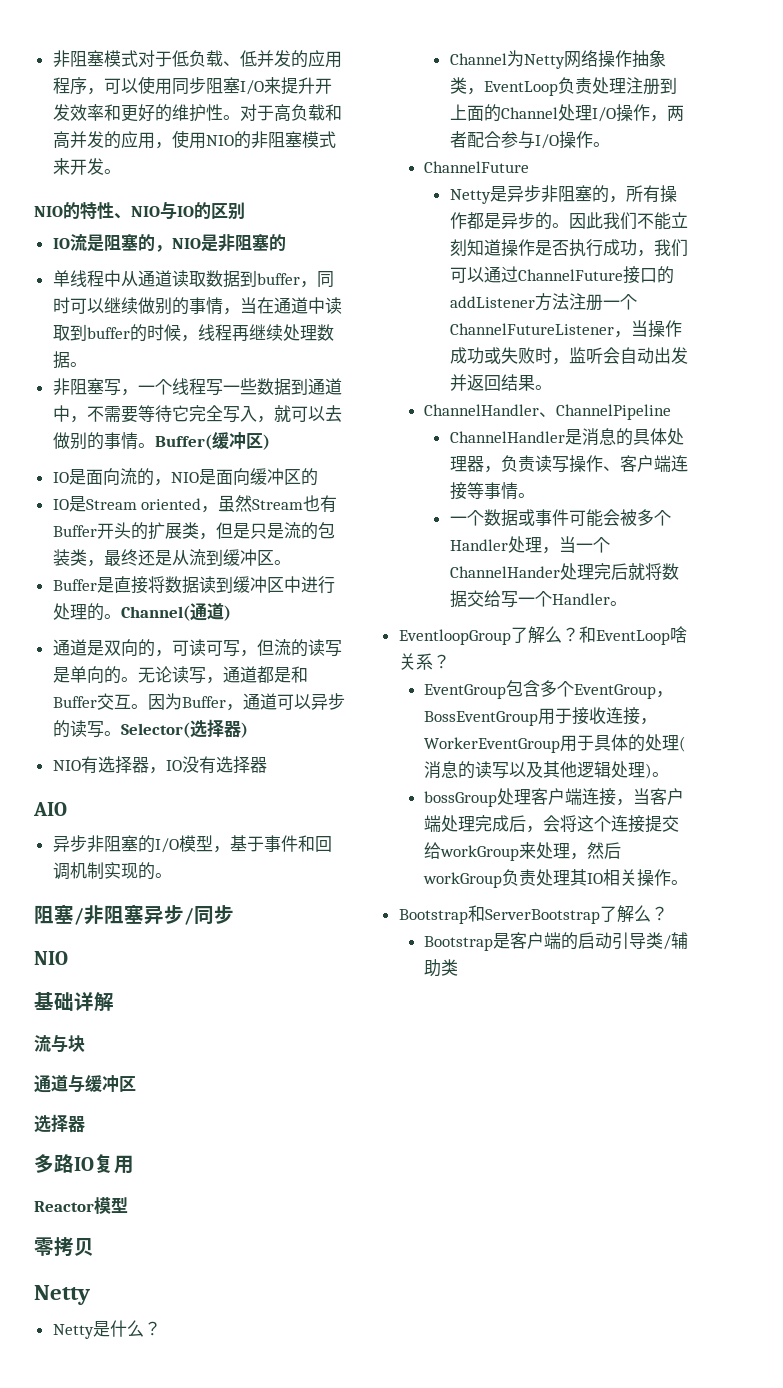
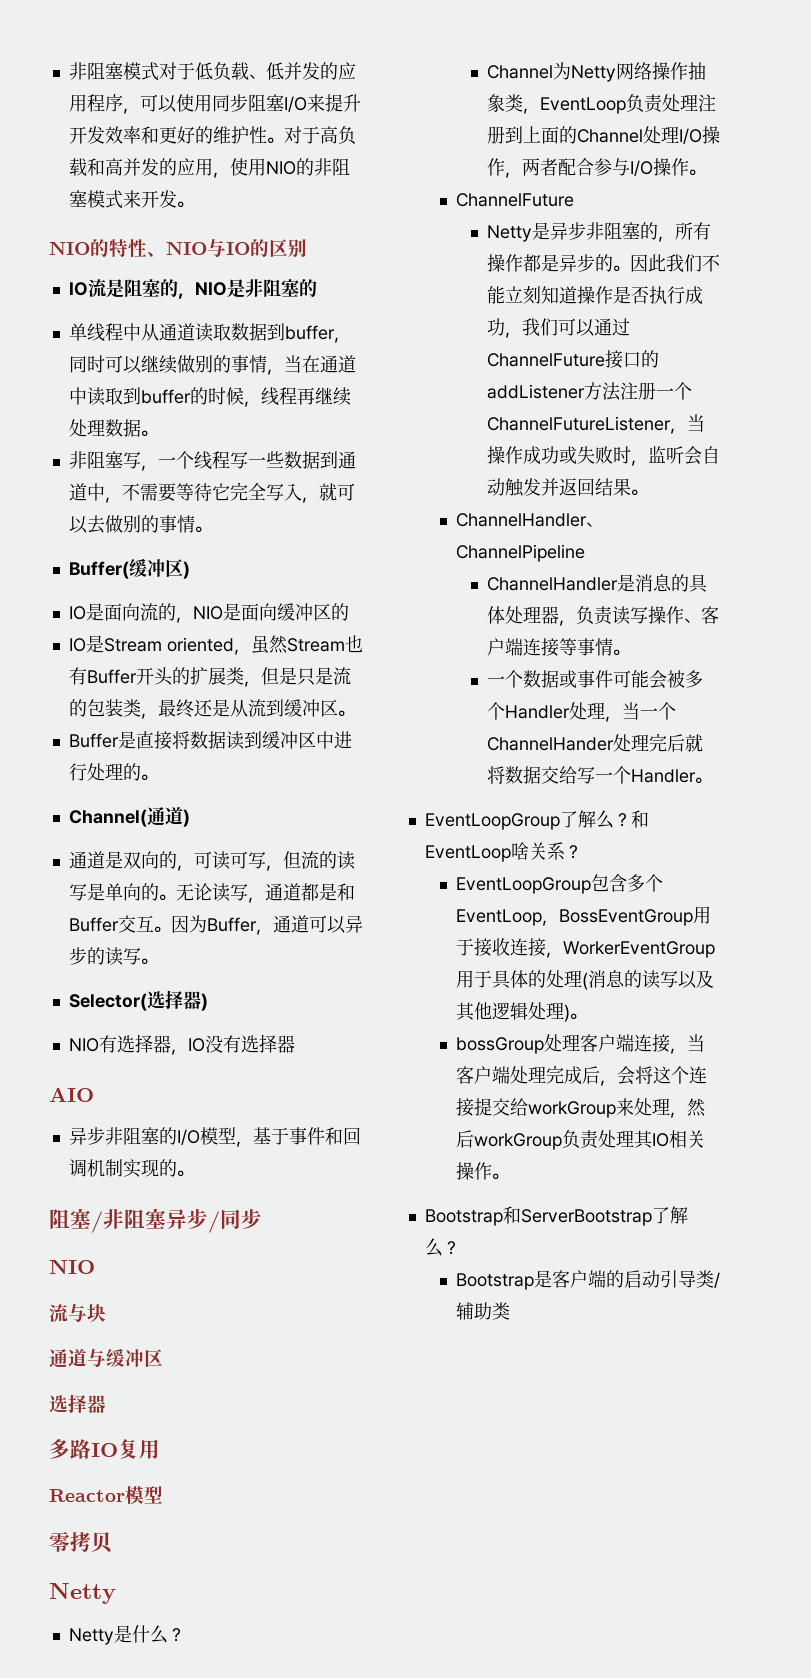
(155, 445) none -> (212, 529) //
(121, 616) none -> (158, 777) //
(121, 733) none -> (158, 961) //
[34,991,114,1012] // 基础详解 -> (95, 1266) none
[653,347,671,364] 出 -> [505,478,525,497] 触
[398,629,511,645] EventloopGroup -> [424,813,560,830] EventLoopGroup
[424,684,507,699] EventGroup -> [456,877,592,894] EventLoopGroup
[574,684,657,699] EventGroup -> [456,909,543,926] EventLoop

